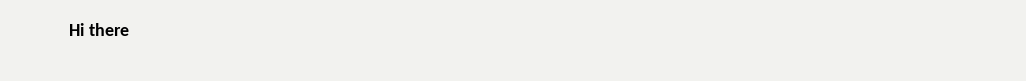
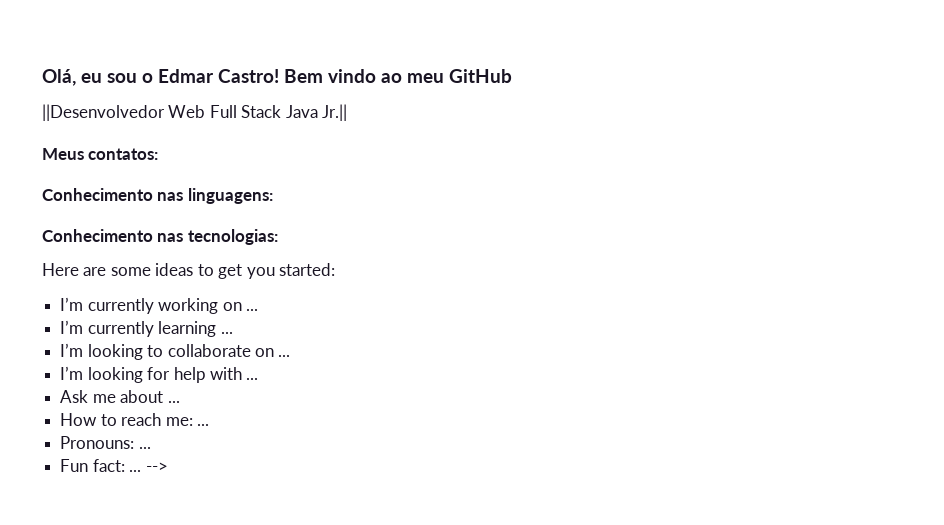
[69,23,129,36] Hi there -> [42,69,512,86] [42,104,348,121] [42,148,159,160] [42,188,273,204] [42,229,278,245] [42,263,336,279] [60,297,258,314] [60,320,233,337] [60,343,291,360] [60,366,259,383] [60,390,180,403] [60,413,209,426] [60,436,151,449] [60,459,168,472] Olá, eu sou o Edmar Castro! Bem vindo ao meu GitHub // ||Desenvolvedor Web Full Stack Java Jr.|| // Meus contatos: // Conhecimento nas linguagens: // Conhecimento nas tecnologias: // Here are some ideas to get you started: // I’m currently working on ... // I’m currently learning ... // I’m looking to collaborate on ... // I’m looking for help with ... // Ask me about ... // How to reach me: ... // Pronouns: ... // Fun fact: ... -->

